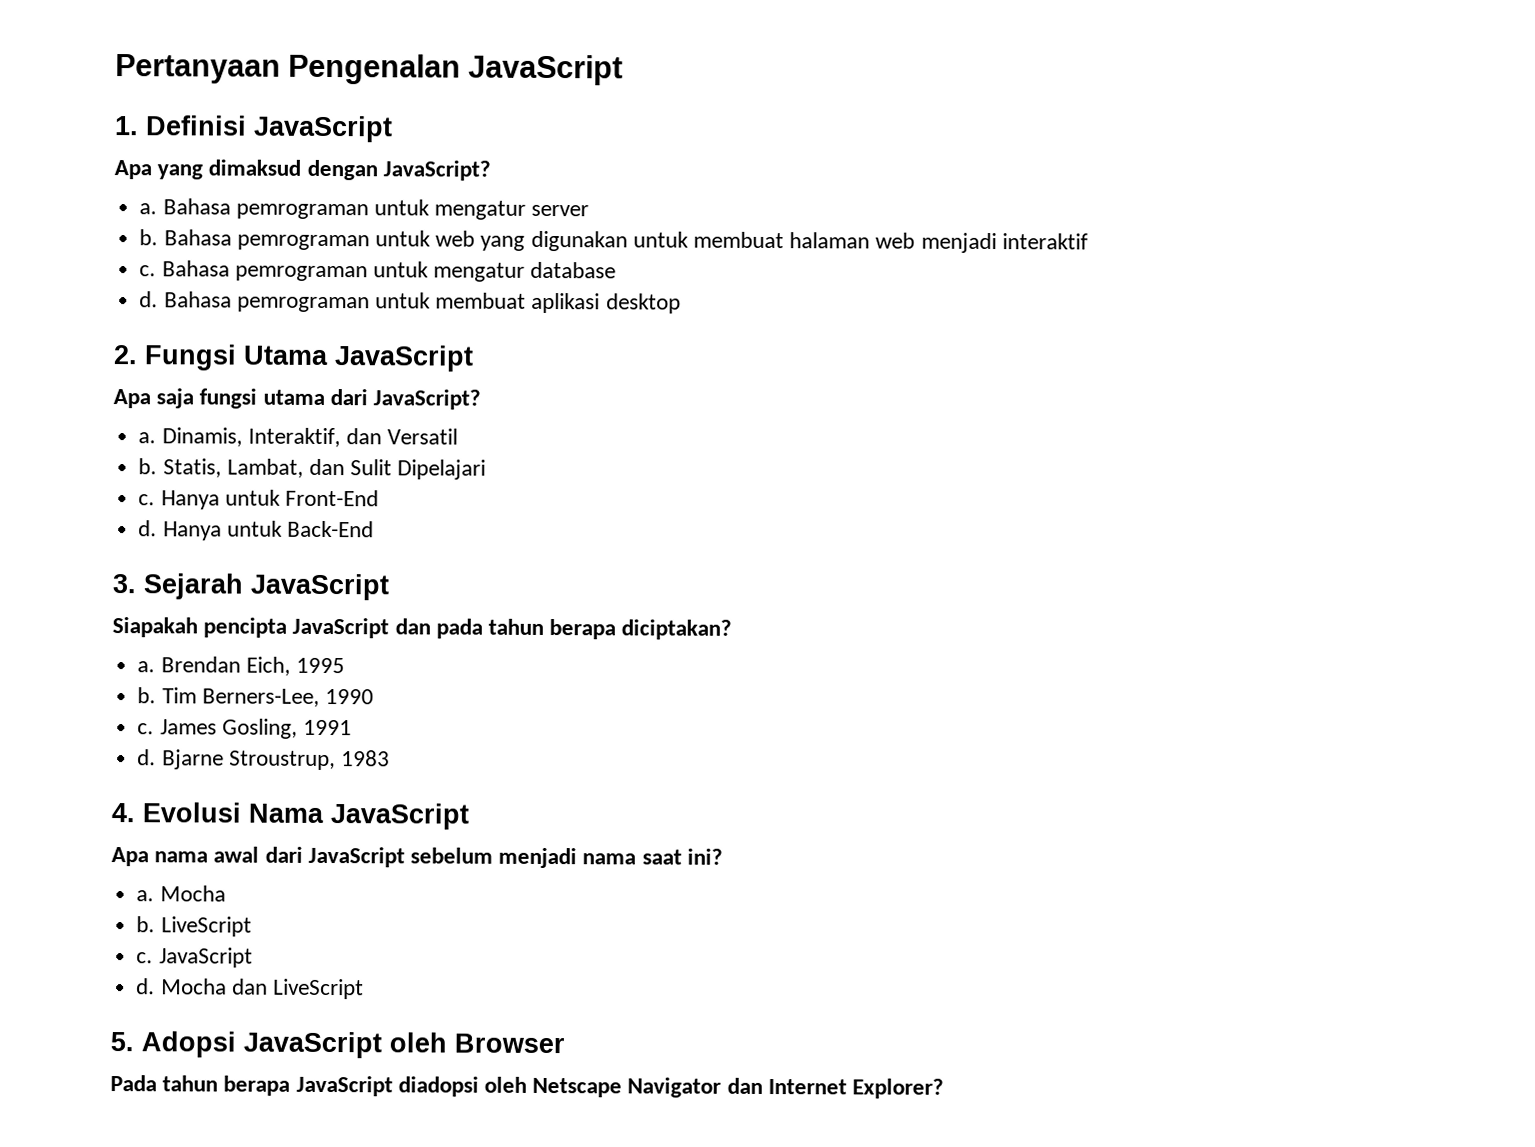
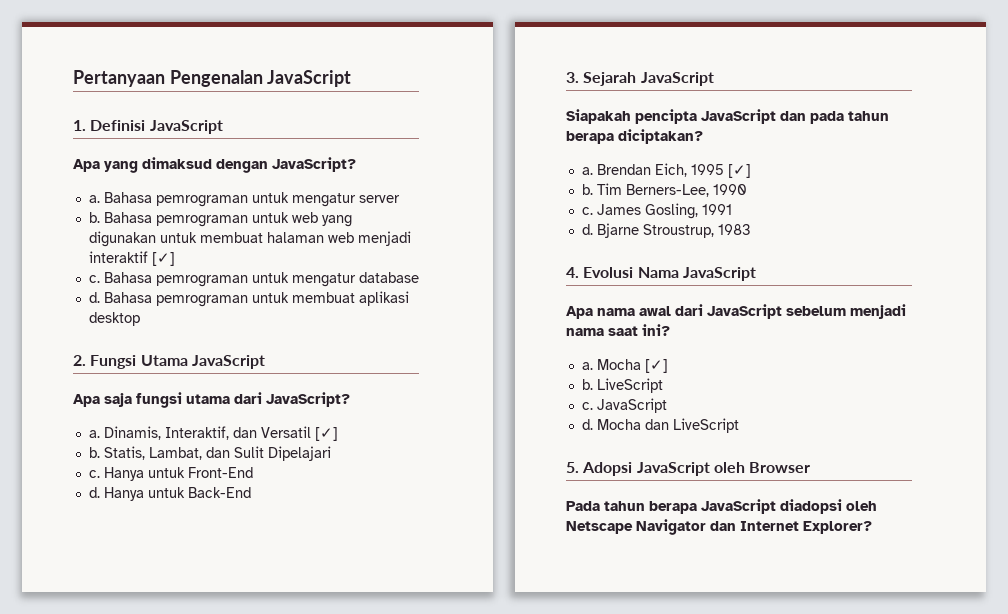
(1088, 241) none -> [151,252,175,266] [✓]
(459, 436) none -> [314,427,338,441] [✓]
(345, 665) none -> [727,164,751,178] [✓]
(226, 893) none -> [644,359,668,373] [✓]

